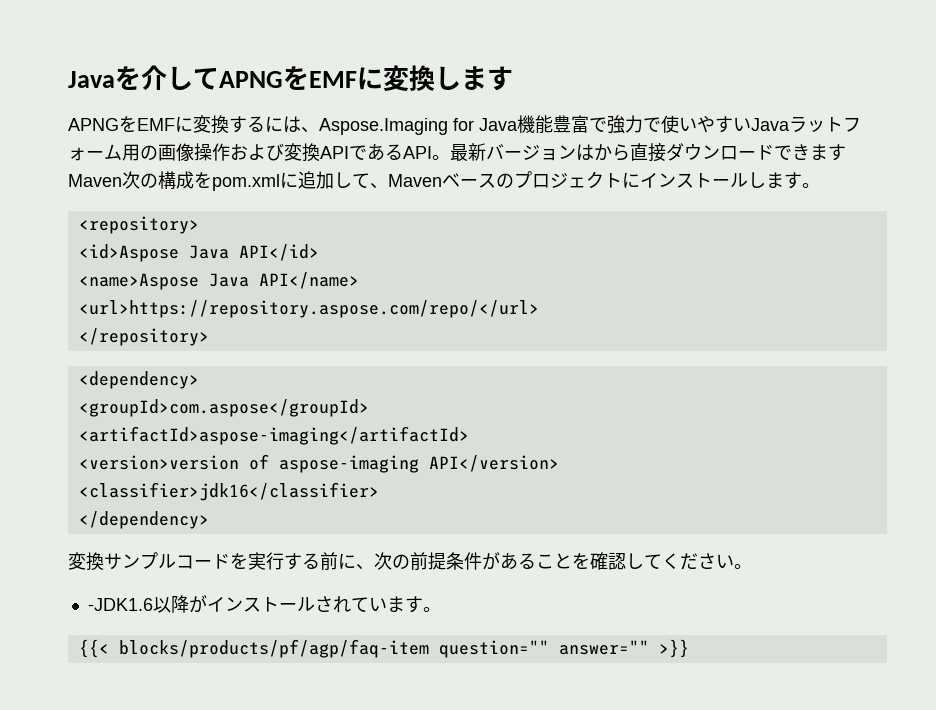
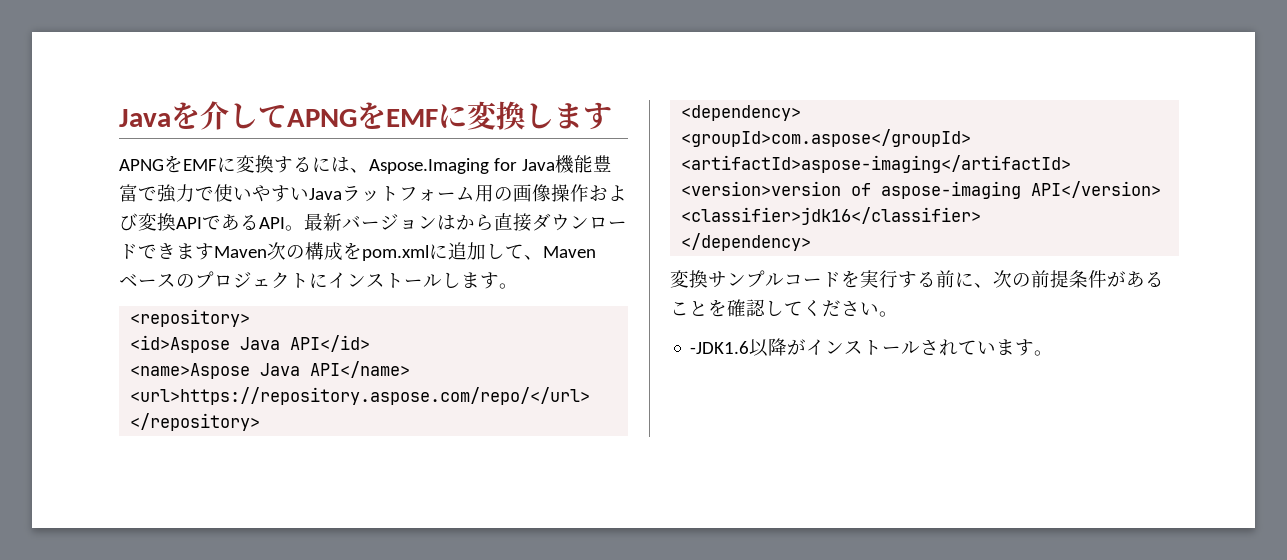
[78,639,689,658] // {{< blocks/products/pf/agp/faq-item question="" answer="" >}} -> (1054, 353) none

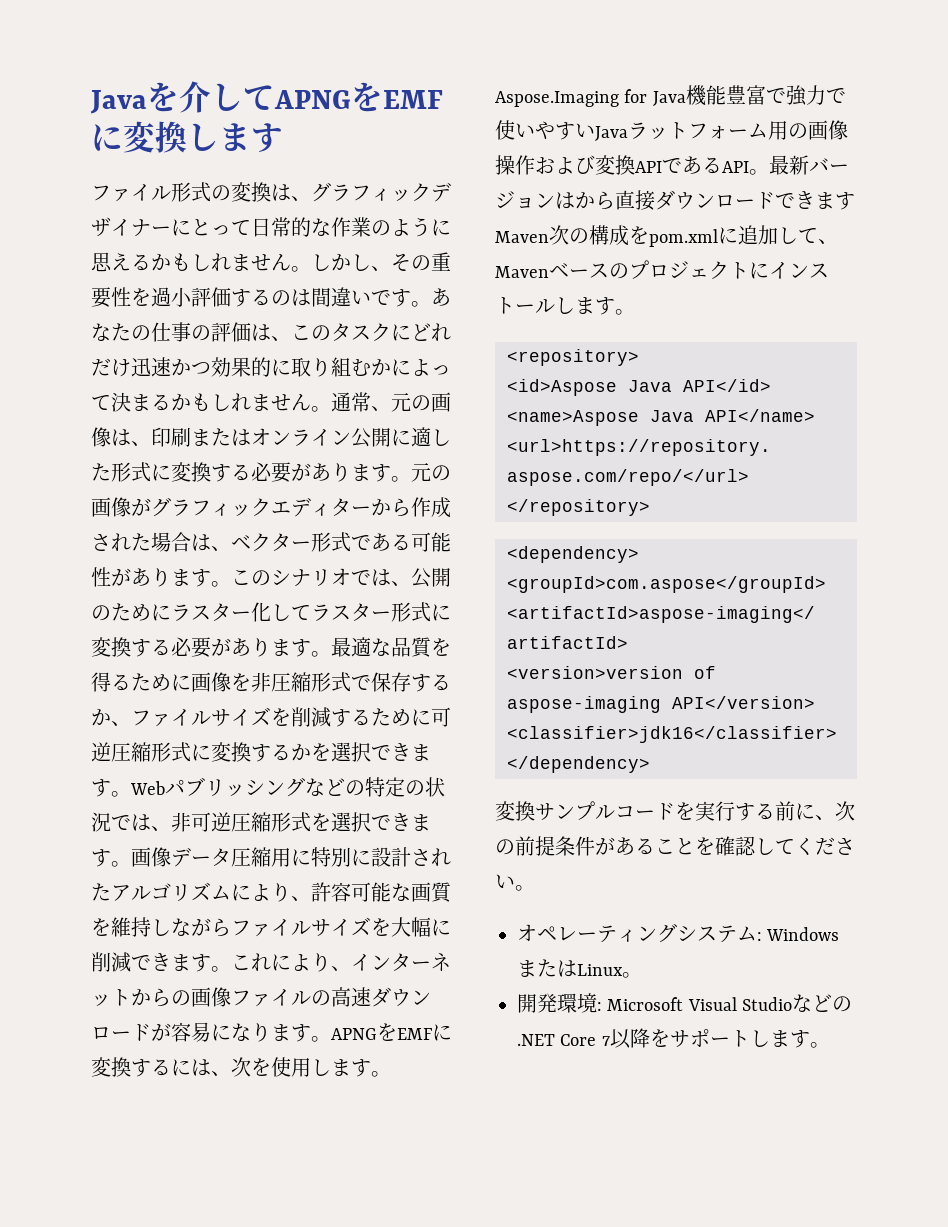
(612, 116) none -> [91,182,451,202] [91,217,451,237] [91,252,451,272] [91,287,451,308] [91,322,451,342] [91,357,451,377] [91,392,451,412] [91,427,451,448] [91,462,451,483] [91,497,451,518] [91,532,451,552] [91,567,451,588] [91,602,451,622] [91,637,451,658] [91,672,451,692] [91,707,451,727] [91,742,431,762] [91,777,445,797] [91,812,431,832] [91,847,451,867] [91,882,452,903] [91,917,451,937] [91,952,451,972] [91,987,431,1007] [91,1022,331,1042] ファイル形式の変換は、グラフィックデザイナーにとって日常的な作業のように思えるかもしれません。しかし、その重要性を過小評価するのは間違いです。あなたの仕事の評価は、このタスクにどれだけ迅速かつ効果的に取り組むかによって決まるかもしれません。通常、元の画像は、印刷またはオンライン公開に適した形式に変換する必要があります。元の画像がグラフィックエディターから作成された場合は、ベクター形式である可能性があります。このシナリオでは、公開のためにラスター化してラスター形式に変換する必要があります。最適な品質を得るために画像を非圧縮形式で保存するか、ファイルサイズを削減するために可逆圧縮形式に変換するかを選択できます。Webパブリッシングなどの特定の状況では、非可逆圧縮形式を選択できます。画像データ圧縮用に特別に設計されたアルゴリズムにより、許容可能な画質を維持しながらファイルサイズを大幅に削減できます。これにより、インターネットからの画像ファイルの高速ダウンロードが容易になります。
(369, 170) none -> [231,1057,391,1077] 次を使用します。
[690,338,997,357] -JDK1.6以降がインストールされてい -> [517,923,840,943] [517,959,642,978] [517,993,853,1013] [517,1028,770,1049] オペレーティングシステム: WindowsまたはLinux。 // 開発環境: Microsoft Visual Studioなどの.NET Core 7以降をサポートし

